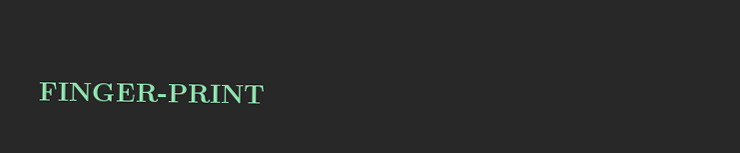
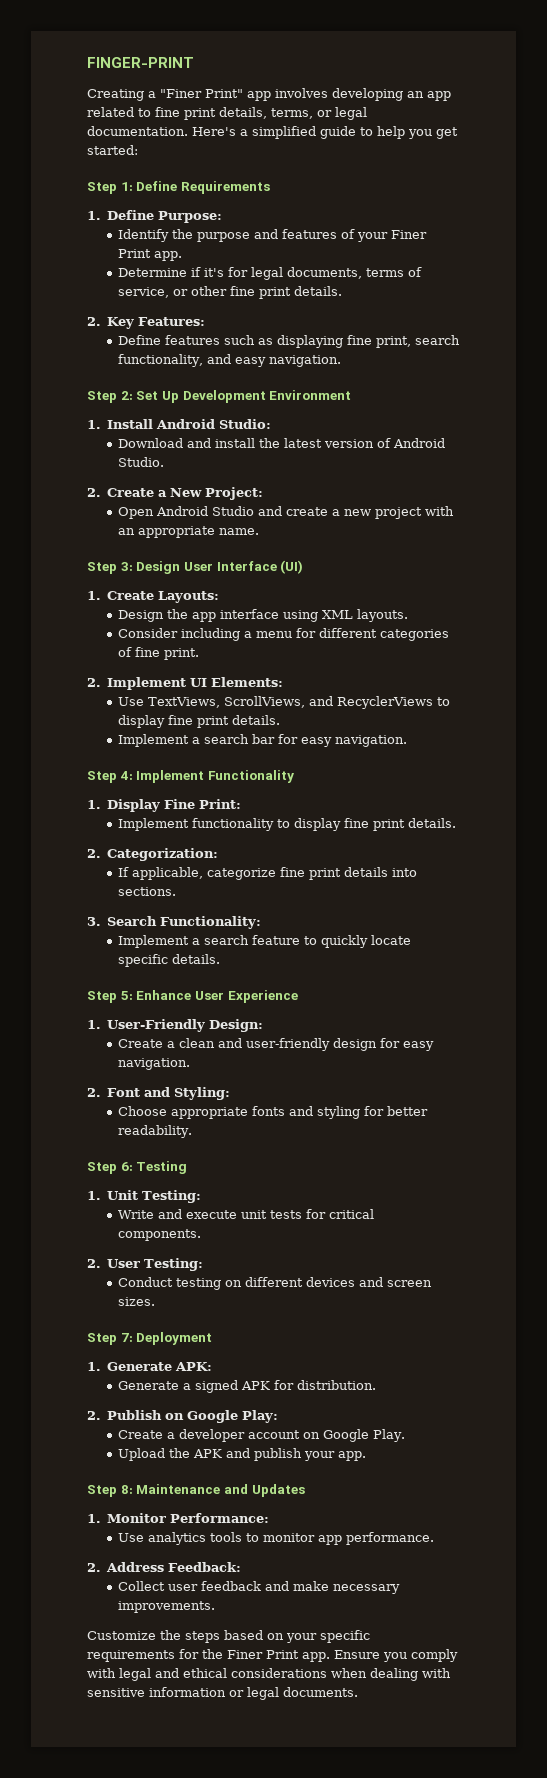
(265, 93) none -> [87,88,451,101] [87,107,367,120] [87,126,458,139] [87,145,138,155] [87,181,270,194] [87,210,223,223] [118,229,428,242] [118,249,183,261] [118,267,423,280] [118,286,343,299] [87,317,206,329] [118,335,461,348] [118,354,342,367] [87,390,352,403] [87,419,272,429] [118,438,446,448] [118,457,165,467] [87,487,264,500] [118,506,455,519] [118,526,260,538] [87,560,304,574] [87,591,220,603] [118,609,409,622] [118,628,450,641] [118,647,200,660] [87,677,284,690] [118,696,451,709] [118,715,281,728] [118,734,408,747] [87,770,294,783] [87,799,242,812] [118,818,457,831] [87,848,219,861] [118,867,418,880] [118,887,177,896] [87,916,262,929] [118,935,412,948] [118,954,221,967] [87,990,298,1003] [87,1019,264,1032] [118,1038,435,1051] [118,1058,191,1070] [87,1087,231,1100] [118,1106,429,1119] [118,1125,193,1138] [87,1161,188,1174] [87,1190,202,1203] [118,1209,375,1219] [118,1229,202,1241] [87,1258,204,1271] [118,1277,433,1290] [118,1297,156,1306] [87,1332,213,1345] [87,1362,213,1371] [118,1380,377,1393] [87,1410,279,1423] [118,1429,406,1442] [118,1448,367,1461] [87,1484,305,1497] [87,1513,270,1523] [118,1532,435,1545] [87,1562,242,1572] [118,1581,401,1594] [118,1601,216,1613] [87,1630,370,1643] [87,1649,458,1662] [87,1668,451,1681] [87,1687,358,1700] // Creating a "Finer Print" app involves developing an app related to fine print details, terms, or legal documentation. Here's a simplified guide to help you get started: // Step 1: Define Requirements // 1. Define Purpose: // Identify the purpose and features of your Finer Print app. // Determine if it's for legal documents, terms of service, or other fine print details. // 2. Key Features: // Define features such as displaying fine print, search functionality, and easy navigation. // Step 2: Set Up Development Environment // 1. Install Android Studio: // Download and install the latest version of Android Studio. // 2. Create a New Project: // Open Android Studio and create a new project with an appropriate name. // Step 3: Design User Interface (UI) // 1. Create Layouts: // Design the app interface using XML layouts. // Consider including a menu for different categories of fine print. // 2. Implement UI Elements: // Use TextViews, ScrollViews, and RecyclerViews to display fine print details. // Implement a search bar for easy navigation. // Step 4: Implement Functionality // 1. Display Fine Print: // Implement functionality to display fine print details. // 2. Categorization: // If applicable, categorize fine print details into sections. // 3. Search Functionality: // Implement a search feature to quickly locate specific details. // Step 5: Enhance User Experience // 1. User-Friendly Design: // Create a clean and user-friendly design for easy navigation. // 2. Font and Styling: // Choose appropriate fonts and styling for better readability. // Step 6: Testing // 1. Unit Testing: // Write and execute unit tests for critical components. // 2. User Testing: // Conduct testing on different devices and screen sizes. // Step 7: Deployment // 1. Generate APK: // Generate a signed APK for distribution. // 2. Publish on Google Play: // Create a developer account on Google Play. // Upload the APK and publish your app. // Step 8: Maintenance and Updates // 1. Monitor Performance: // Use analytics tools to monitor app performance. // 2. Address Feedback: // Collect user feedback and make necessary improvements. // Customize the steps based on your specific requirements for the Finer Print app. Ensure you comply with legal and ethical considerations when dealing with sensitive information or legal documents.

